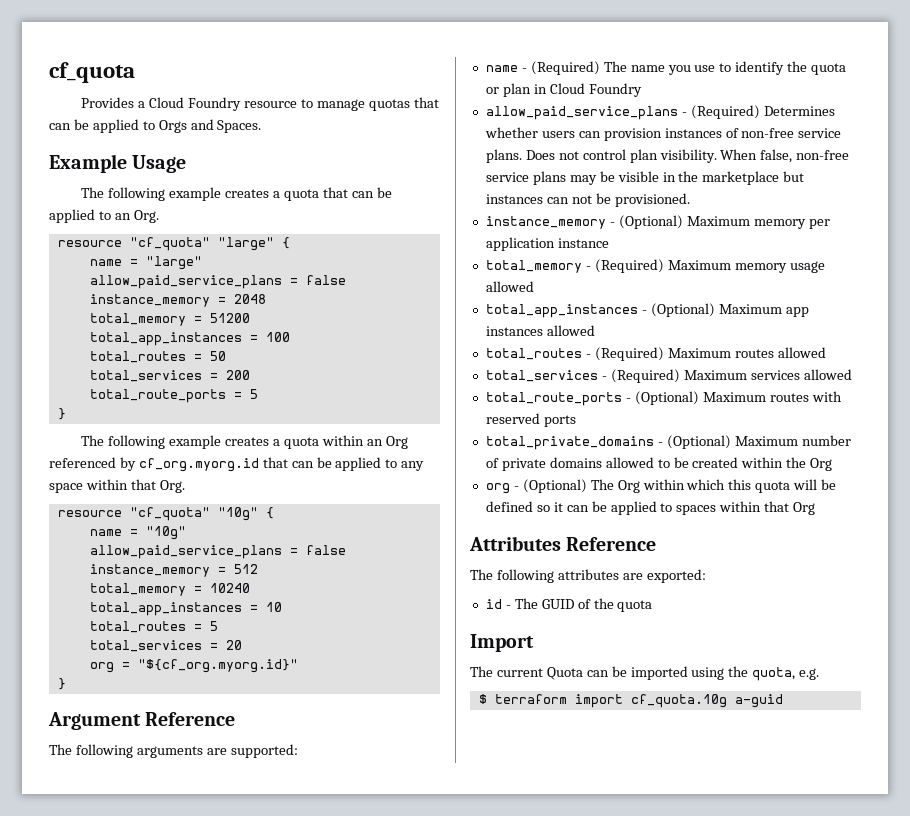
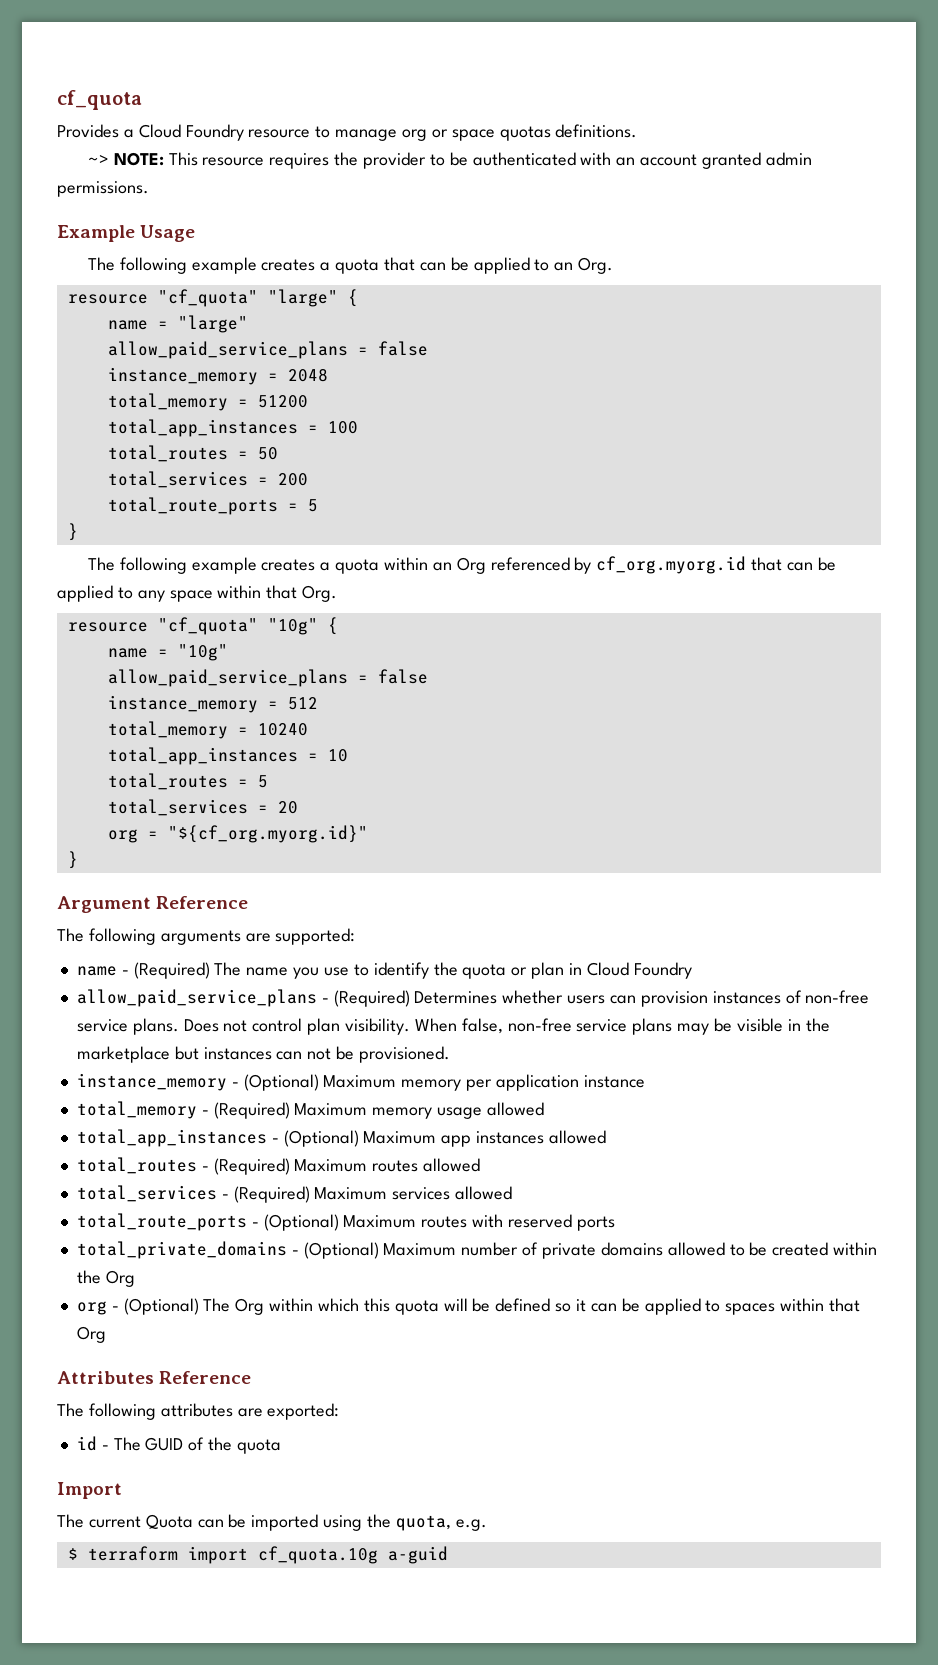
[368,97,439,111] [49,119,262,133] quotas that can be applied to Orgs and Spaces. -> [402,124,638,141] [87,152,812,169] [57,181,149,197] org or space quotas definitions. // ~> NOTE: This resource requires the provider to be authenticated with an account granted admin permissions.

